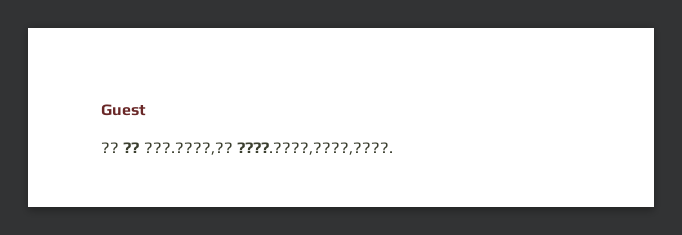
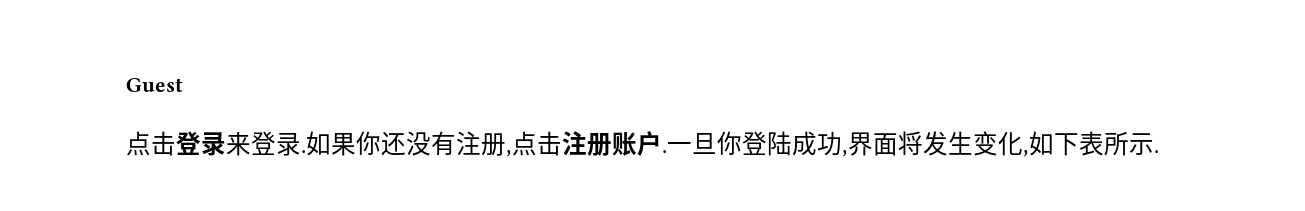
[101,142,393,155] ?? ?? ???.????,?? ????.????,????,????. -> [126,131,1159,157] 点击登录来登录.如果你还没有注册,点击注册账户.一旦你登陆成功,界面将发生变化,如下表所示.

